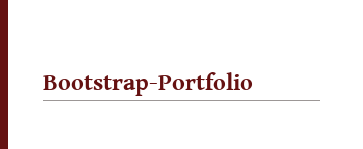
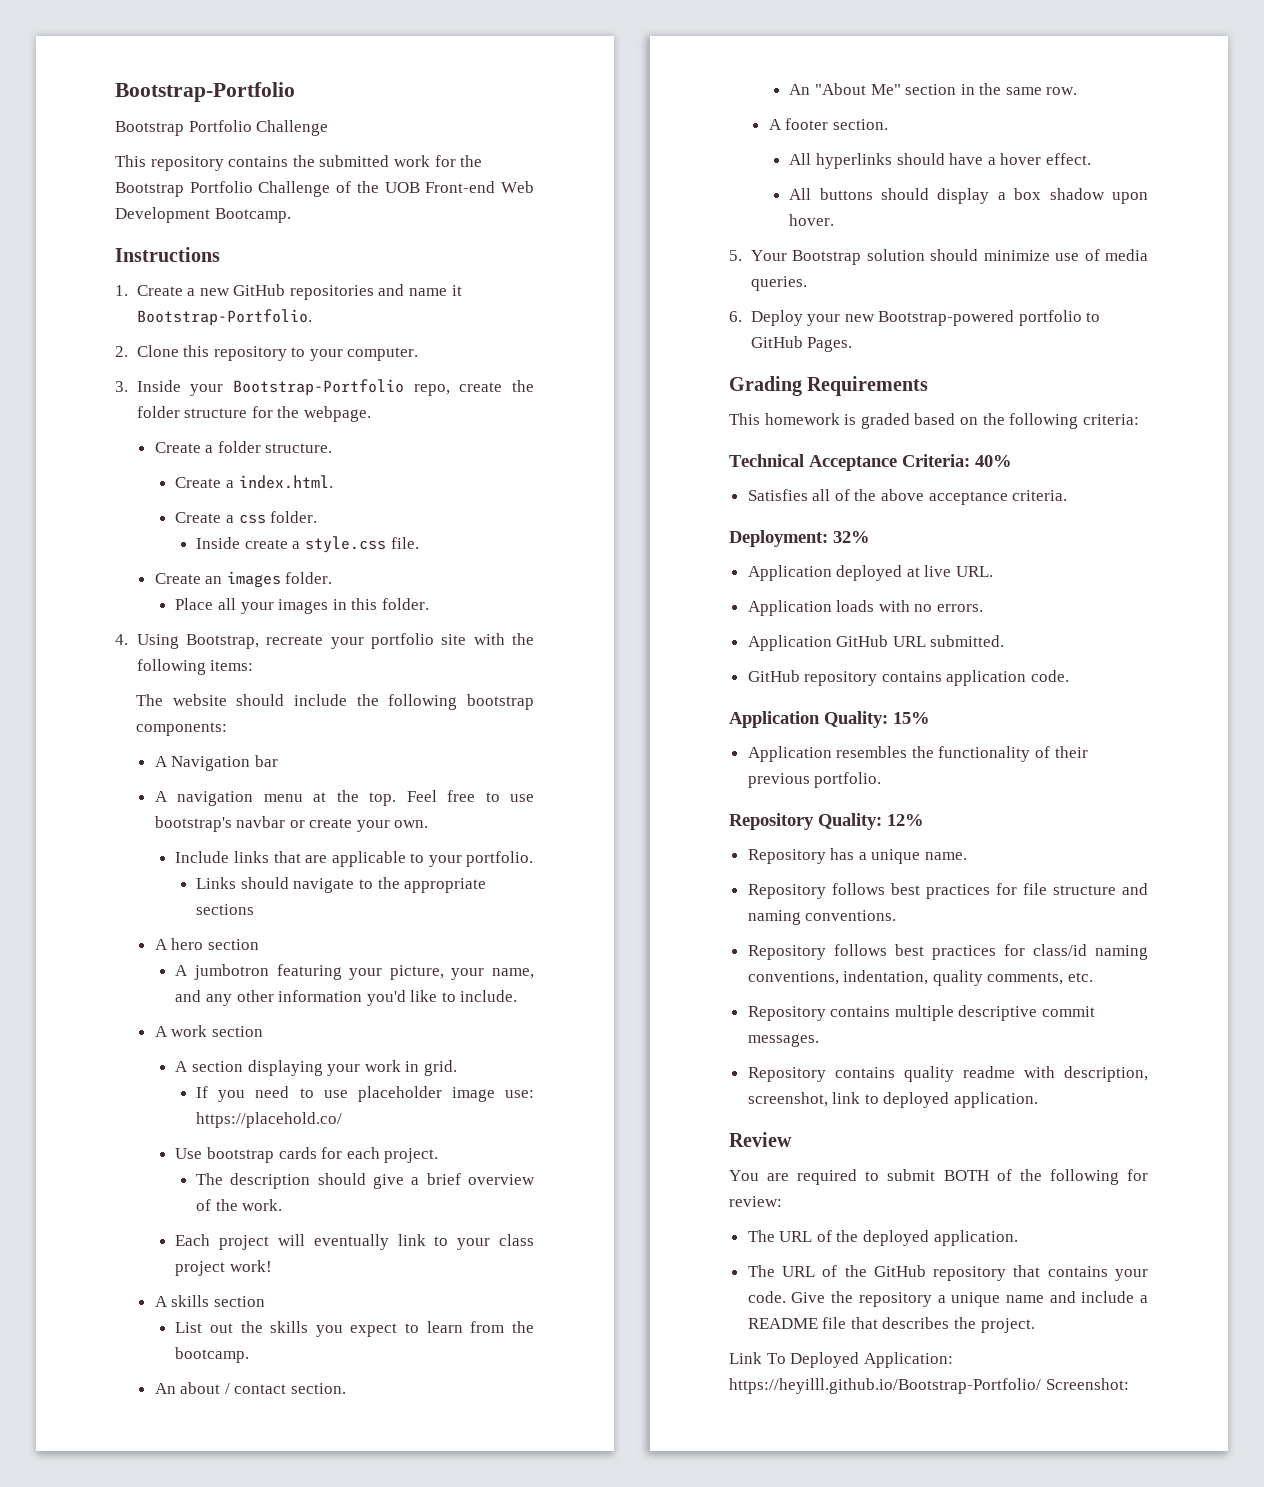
[43,72,253,96] Bootstrap-Portfolio -> [115,82,295,102] [115,120,329,136] [115,155,483,171] [115,181,534,197] [115,207,291,223] [115,247,220,262] [115,284,462,300] [136,309,312,326] [115,345,419,361] [115,379,534,396] [136,406,371,422] [154,441,333,453] [175,475,333,489] [175,511,318,524] [196,536,419,553] [154,571,333,588] [175,598,429,614] [115,633,534,649] [136,659,254,675] [135,694,534,710] [135,722,227,736] [154,755,278,771] [154,790,534,806] [154,816,429,832] [175,851,534,867] [196,877,487,893] [196,904,255,915] [154,938,259,950] [175,964,534,980] [175,990,518,1006] [154,1025,263,1037] [175,1060,457,1076] [196,1086,534,1102] [196,1112,343,1128] [175,1147,439,1163] [196,1173,535,1189] [196,1199,283,1211] [175,1234,534,1250] [175,1260,272,1276] [154,1295,265,1307] [175,1321,535,1337] [175,1347,250,1363] [154,1382,346,1394] [789,83,1078,95] [768,118,888,130] [789,153,1091,169] [789,188,1148,204] [789,214,835,226] [729,249,1148,265] [750,276,807,291] [729,310,1101,326] [750,336,853,352] [729,376,929,396] [729,413,1139,429] [729,454,1012,471] [747,489,1068,505] [729,530,870,547] [747,565,994,581] [747,600,984,616] [747,635,1005,651] [747,670,1070,686] [729,711,930,728] [747,746,1088,762] [747,772,882,788] [729,813,924,830] [747,848,968,864] [747,883,1148,899] [747,910,897,925] [747,944,1148,960] [747,970,1094,986] [747,1005,1096,1021] [747,1034,819,1047] [747,1066,1148,1082] [747,1092,1039,1108] [729,1132,792,1147] [729,1169,1148,1185] [729,1196,782,1207] [747,1230,1018,1246] [747,1265,1148,1281] [747,1291,1148,1307] [747,1317,1035,1333] [729,1352,953,1368] [729,1378,1129,1394] Bootstrap-Portfolio // Bootstrap Portfolio Challenge // This repository contains the submitted work for the Bootstrap Portfolio Challenge of the UOB Front-end Web Development Bootcamp. // Instructions // 1. Create a new GitHub repositories and name it Bootstrap-Portfolio. // 2. Clone this repository to your computer. // 3. Inside your Bootstrap-Portfolio repo, create the folder structure for the webpage. // Create a folder structure. // Create a index.html. // Create a css folder. // Inside create a style.css file. // Create an images folder. // Place all your images in this folder. // 4. Using Bootstrap, recreate your portfolio site with the following items: // The website should include the following bootstrap components: // A Navigation bar // A navigation menu at the top. Feel free to use bootstrap's navbar or create your own. // Include links that are applicable to your portfolio. // Links should navigate to the appropriate sections // A hero section // A jumbotron featuring your picture, your name, and any other information you'd like to include. // A work section // A section displaying your work in grid. // If you need to use placeholder image use: https://placehold.co/ // Use bootstrap cards for each project. // The description should give a brief overview of the work. // Each project will eventually link to your class project work! // A skills section // List out the skills you expect to learn from the bootcamp. // An about / contact section. // An "About Me" section in the same row. // A footer section. // All hyperlinks should have a hover effect. // All buttons should display a box shadow upon hover. // 5. Your Bootstrap solution should minimize use of media queries. // 6. Deploy your new Bootstrap-powered portfolio to GitHub Pages. // Grading Requirements // This homework is graded based on the following criteria: // Technical Acceptance Criteria: 40% // Satisfies all of the above acceptance criteria. // Deployment: 32% // Application deployed at live URL. // Application loads with no errors. // Application GitHub URL submitted. // GitHub repository contains application code. // Application Quality: 15% // Application resembles the functionality of their previous portfolio. // Repository Quality: 12% // Repository has a unique name. // Repository follows best practices for file structure and naming conventions. // Repository follows best practices for class/id naming conventions, indentation, quality comments, etc. // Repository contains multiple descriptive commit messages. // Repository contains quality readme with description, screenshot, link to deployed application. // Review // You are required to submit BOTH of the following for review: // The URL of the deployed application. // The URL of the GitHub repository that contains your code. Give the repository a unique name and include a README file that describes the project. // Link To Deployed Application: https://heyilll.github.io/Bootstrap-Portfolio/ Screenshot:

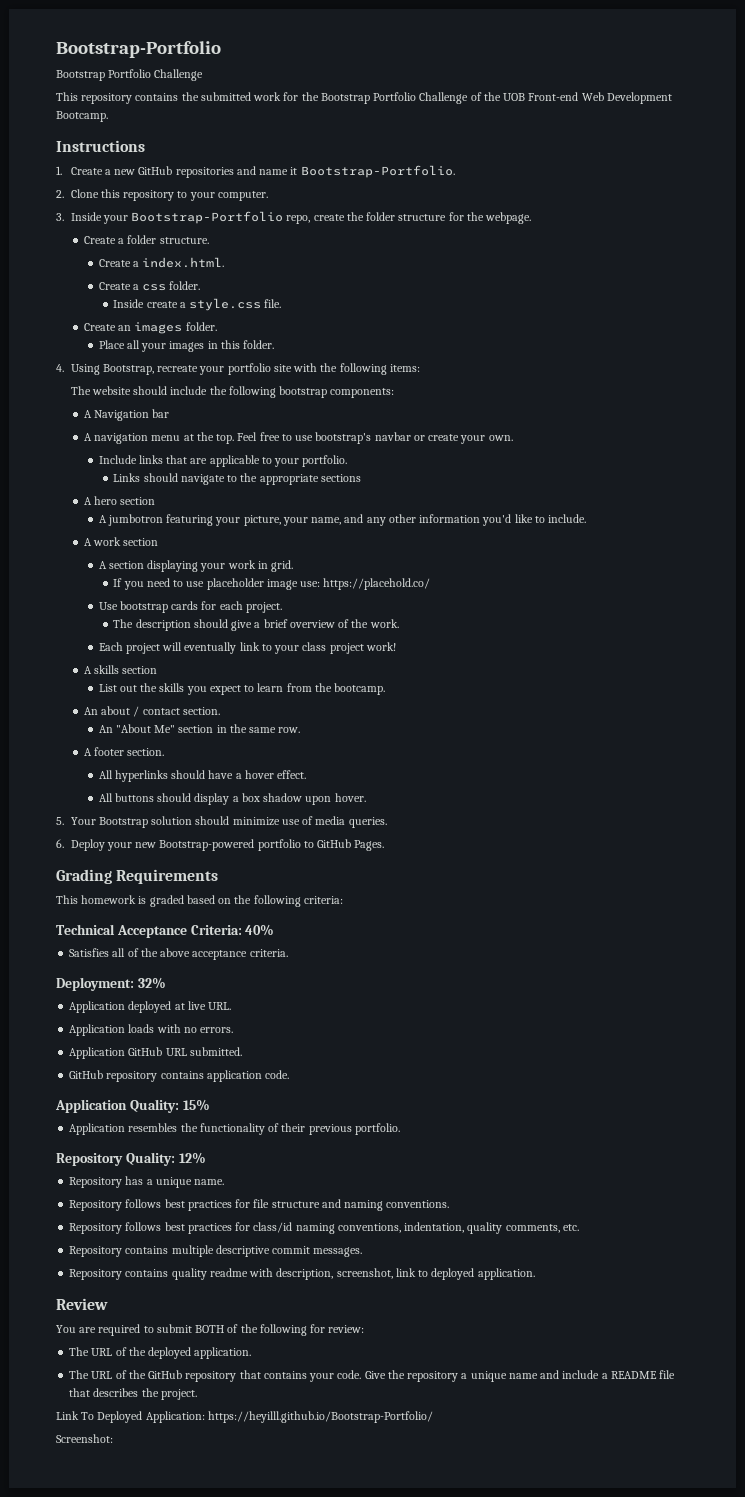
(1041, 1386) none -> (433, 1417) //

